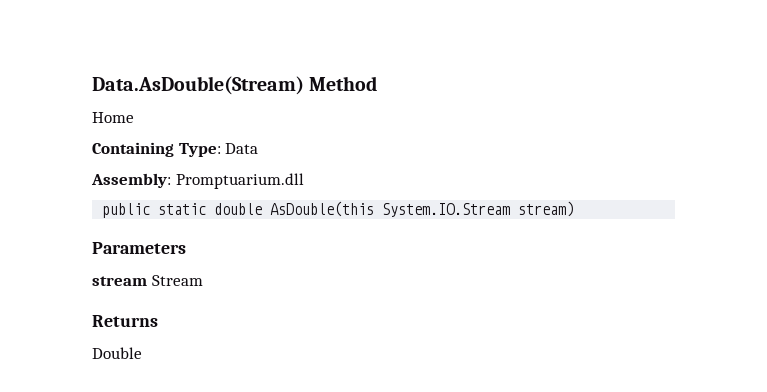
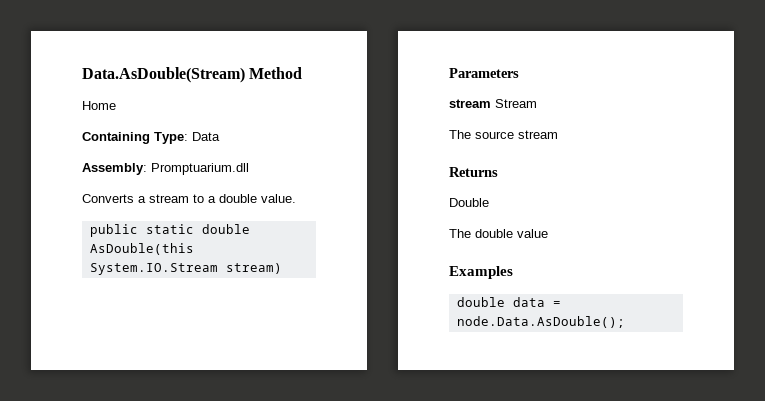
(304, 181) none -> [82,194,296,203] // Converts a stream to a double value.
(203, 280) none -> [449,130,558,139] // The source stream
(142, 353) none -> [449,229,548,238] [449,266,513,279] [456,297,561,307] [456,316,625,328] // The double value // Examples // double data = node.Data.AsDouble();

